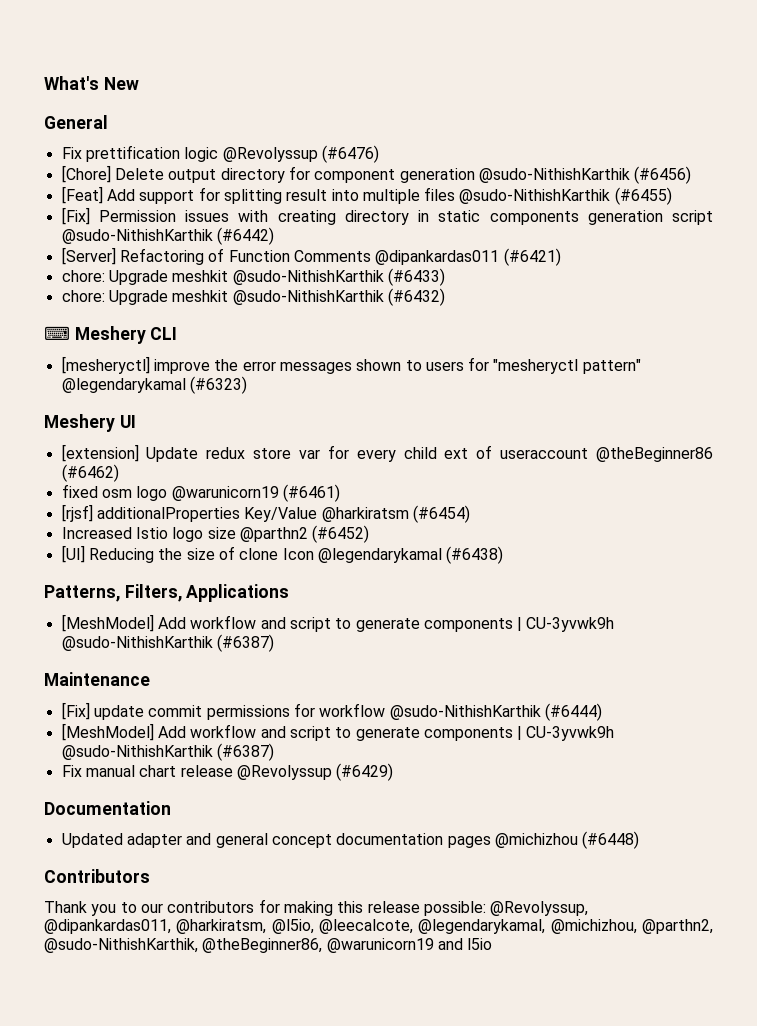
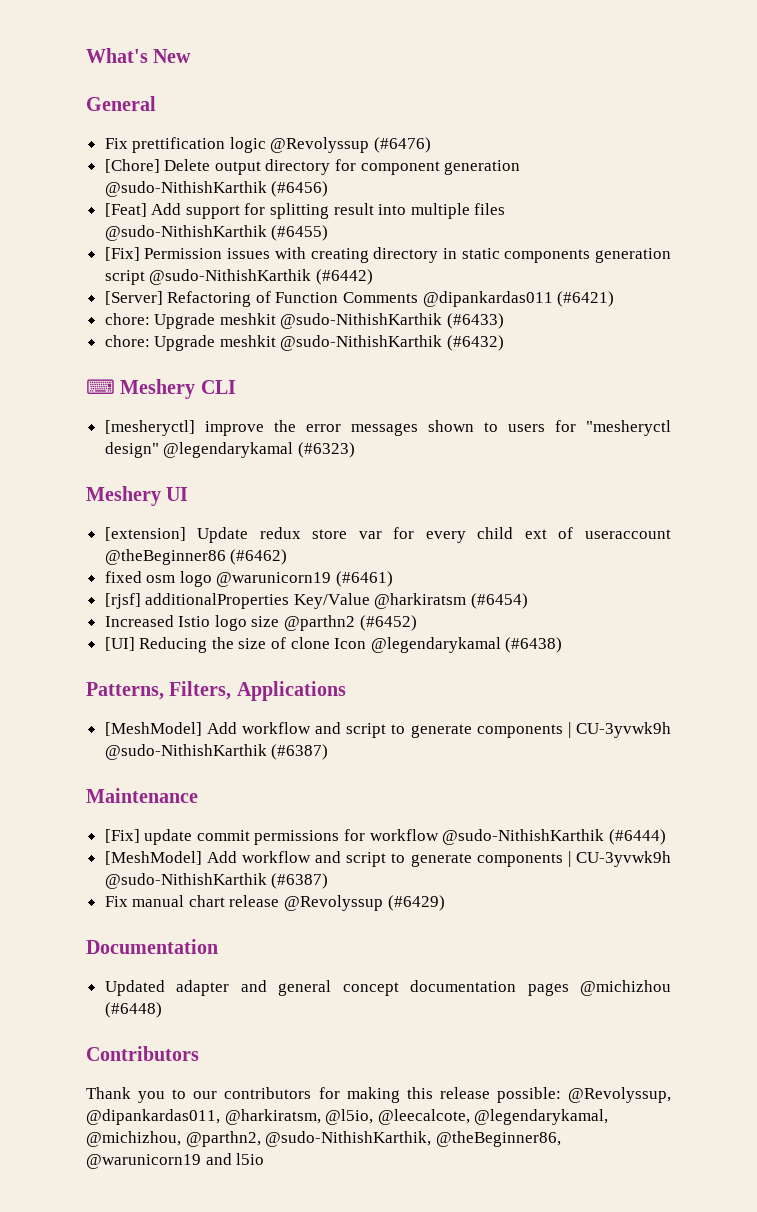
[582,359,641,374] pattern" -> [104,442,159,458] design"

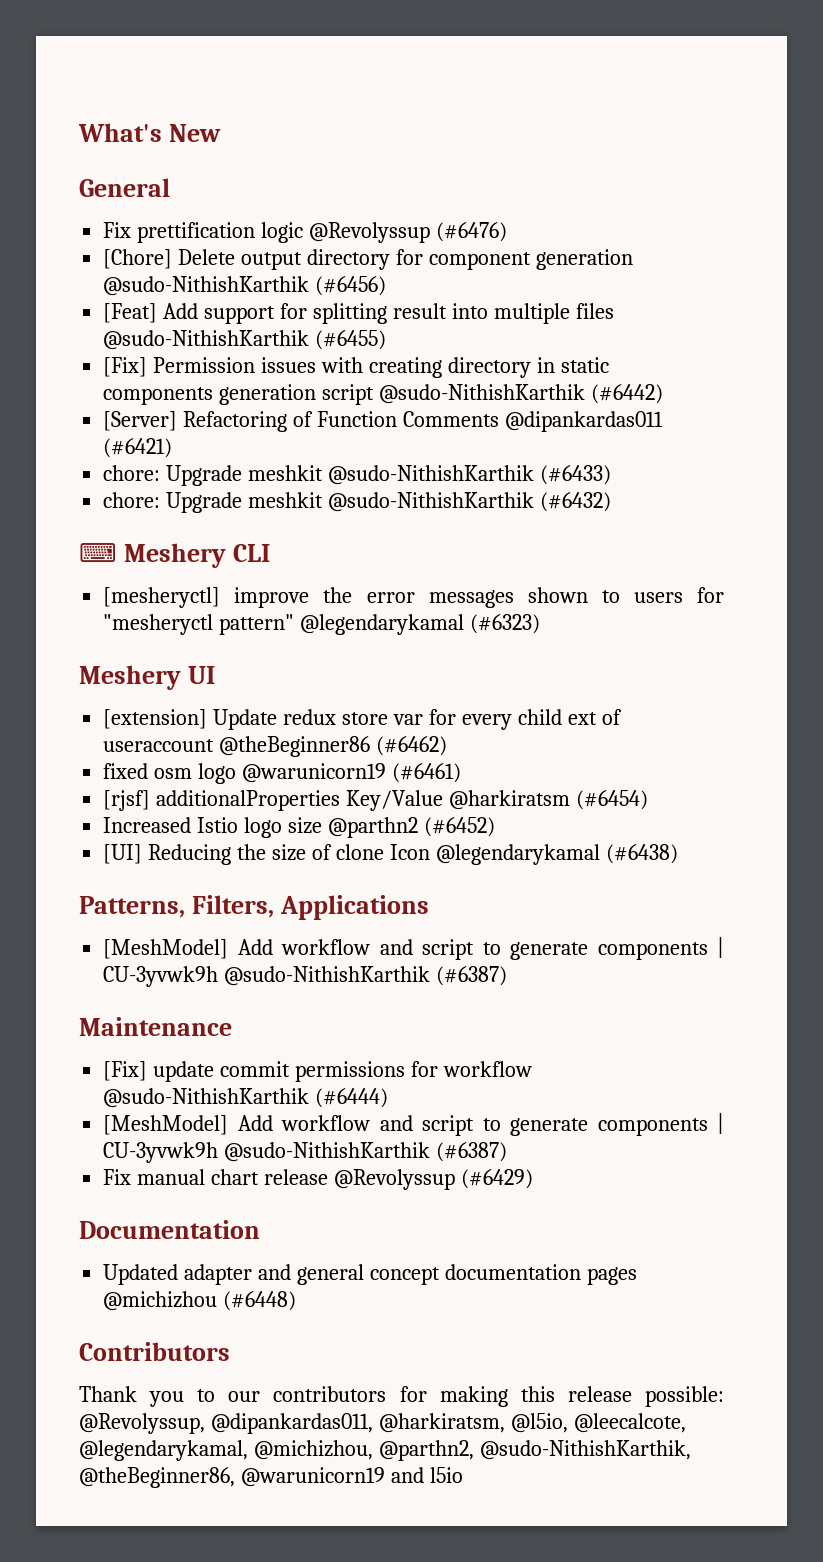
[104,442,159,458] design" -> [219,614,295,635] pattern"

